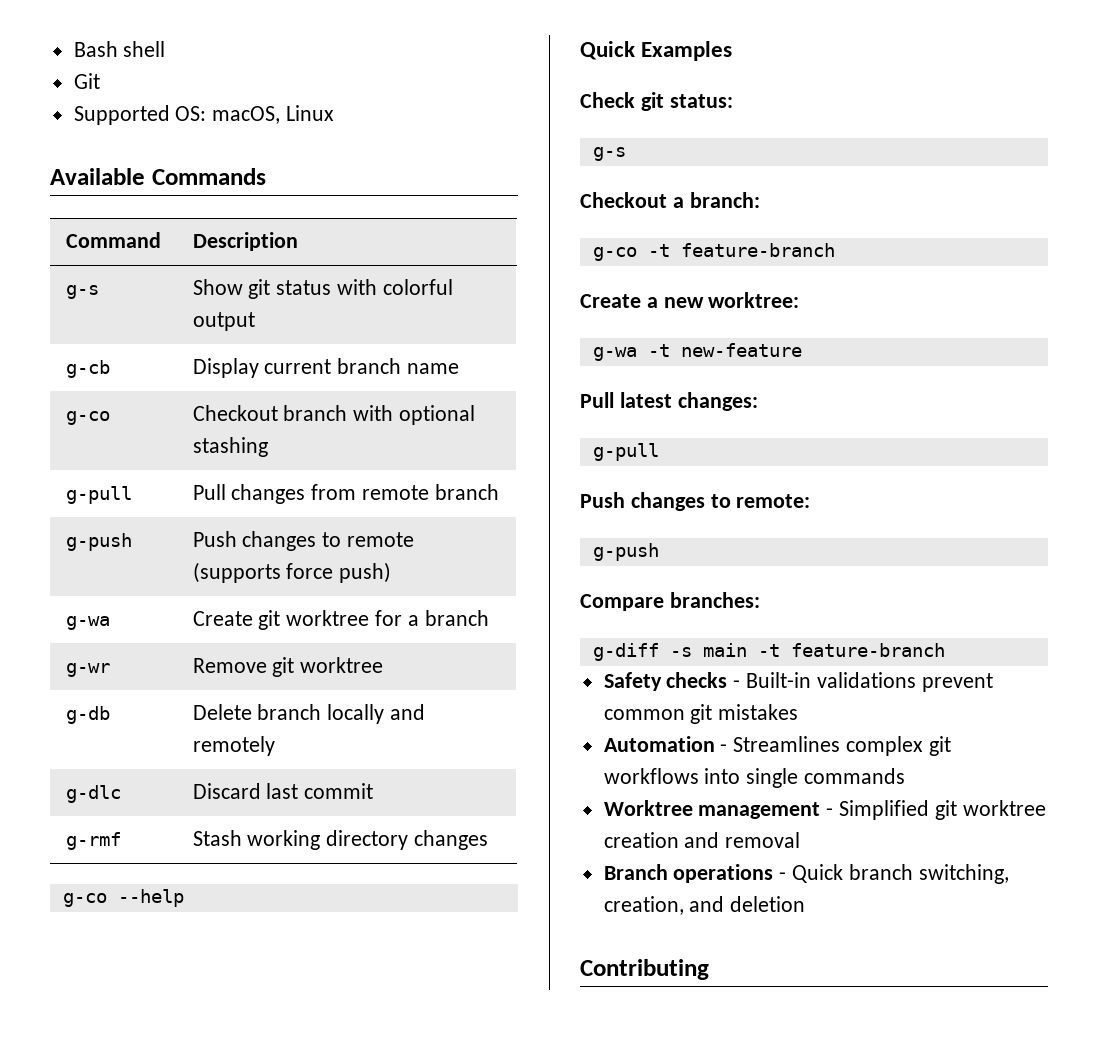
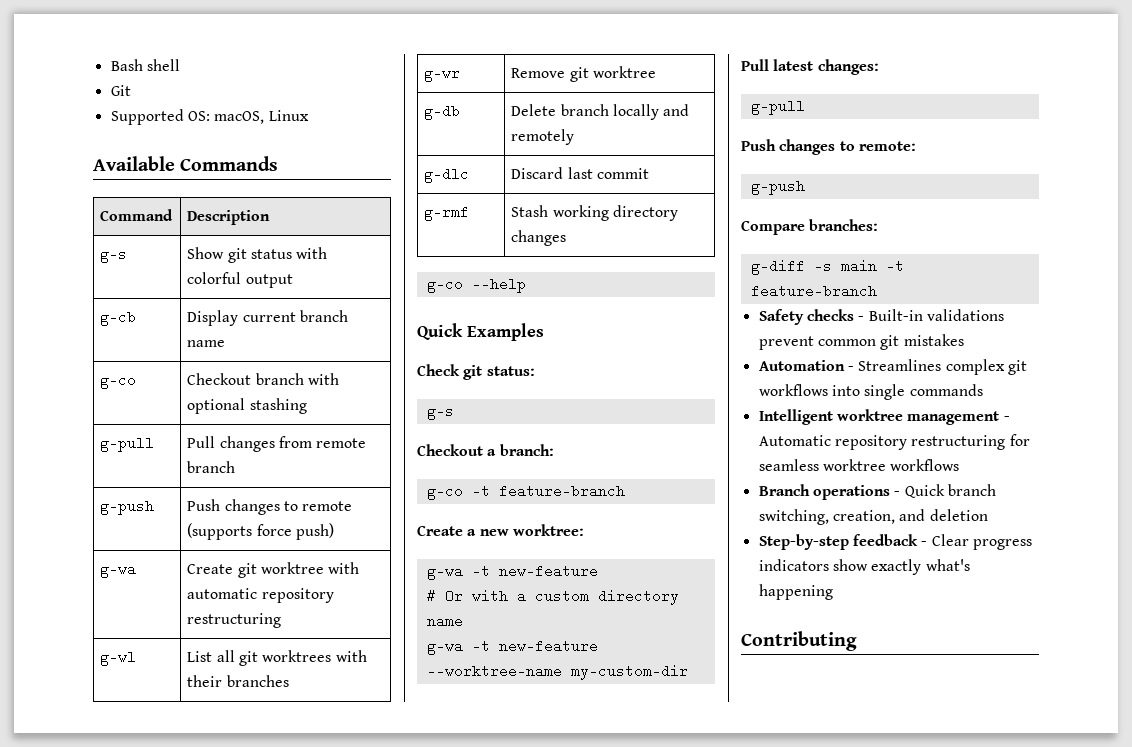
[374,610,489,626] for a branch -> [328,562,360,574] [187,588,334,603] [187,613,282,628] [100,650,137,666] [187,650,367,666] [187,675,289,687] with automatic repository restructuring // g-wl | List all git worktrees with their branches
(802, 350) none -> [426,589,679,605] [426,614,463,628] [426,639,598,655] [426,664,688,680] // # Or with a custom directory name // g-wa -t new-feature --worktree-name my-custom-dir
[603,800,1046,820] [603,832,801,848] Worktree management - Simplified git worktree creation and removal -> [758,409,1010,425] [758,434,1030,450] [758,459,960,471] Intelligent worktree management - Automatic repository restructuring for seamless worktree workflows
(806, 904) none -> [758,534,1032,550] [758,559,970,575] [758,584,833,600] // Step-by-step feedback - Clear progress indicators show exactly what's happening

